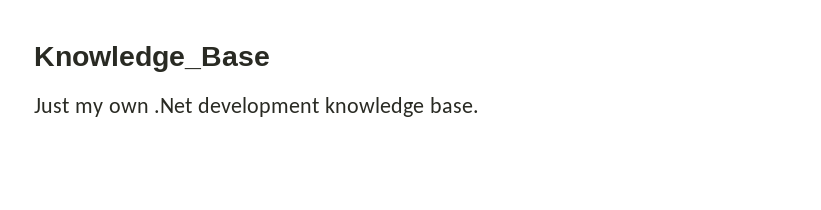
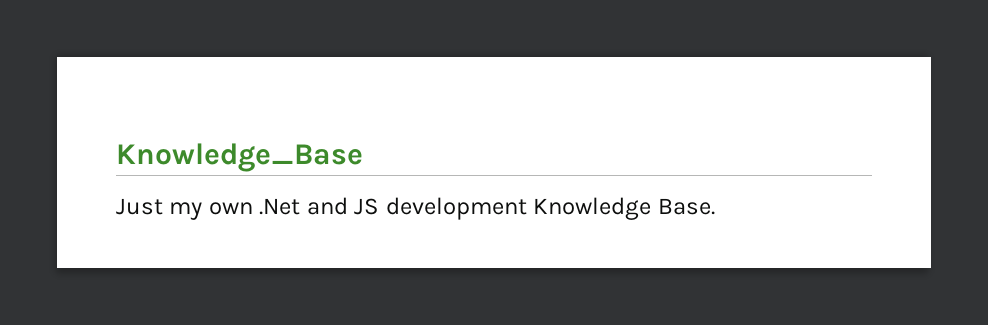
[198,97,479,117] development knowledge base. -> [306,197,715,220] and JS development Knowledge Base.

